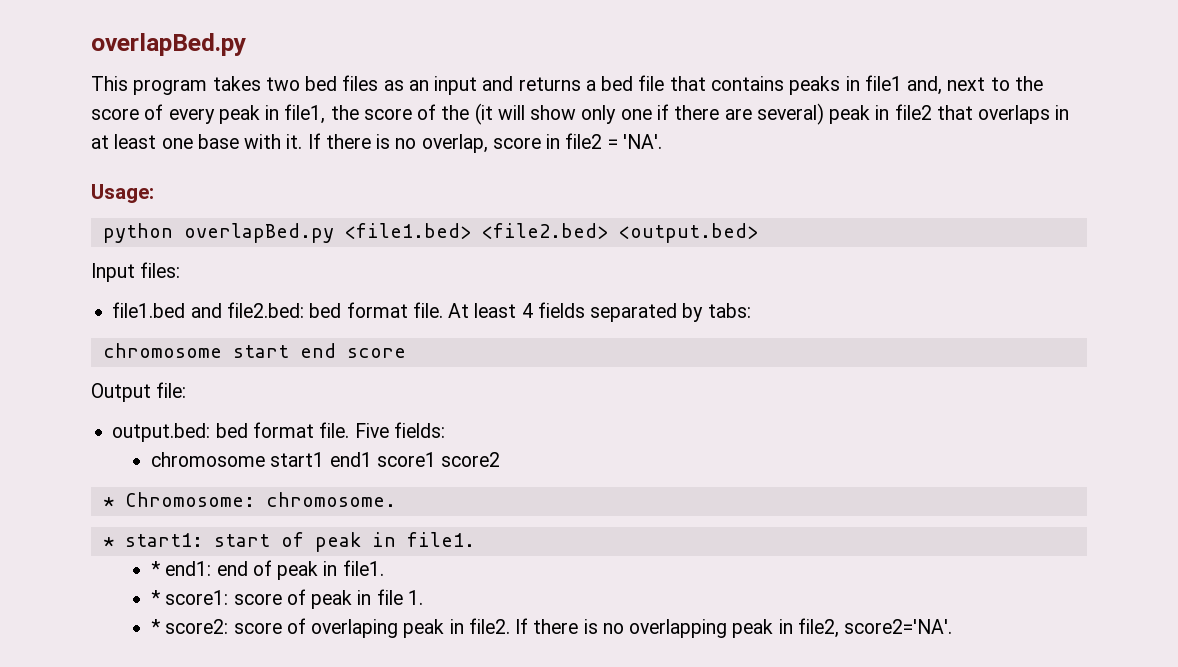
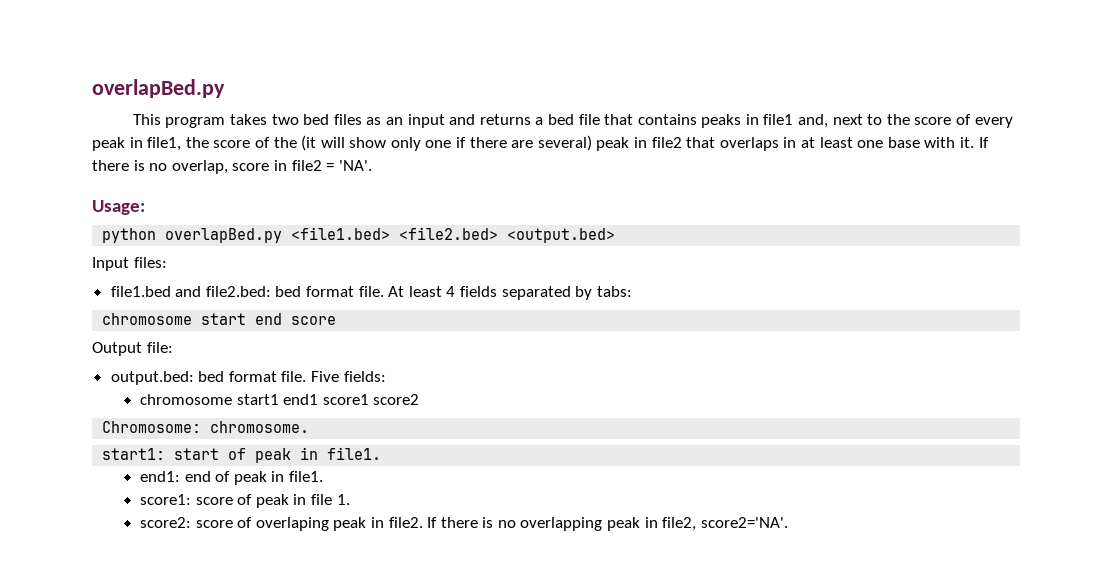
[102,497,114,507] * -> (420, 399) none
[102,537,114,547] * -> (310, 427) none
[150,561,160,576] * -> (382, 453) none
[150,590,160,605] * -> (323, 476) none
[150,619,160,634] * -> (350, 499) none

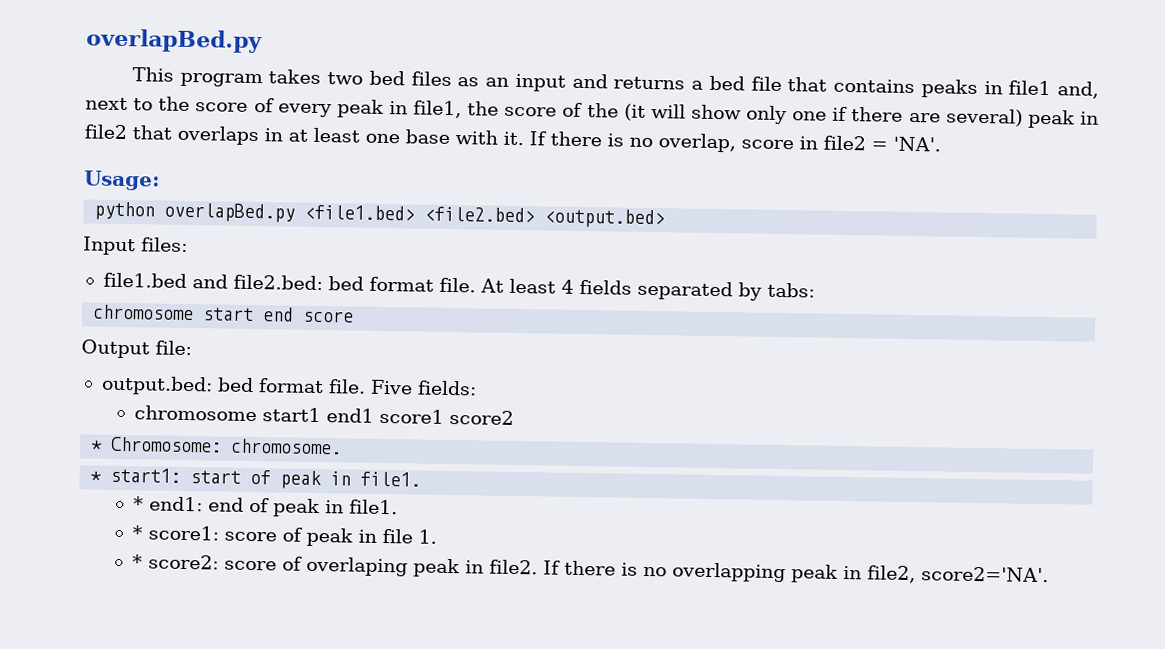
(420, 399) none -> [91,440,104,451] *
(310, 427) none -> [90,471,103,482] *
(382, 453) none -> [132,496,144,511] *
(323, 476) none -> [131,525,143,540] *
(350, 499) none -> [131,554,143,569] *

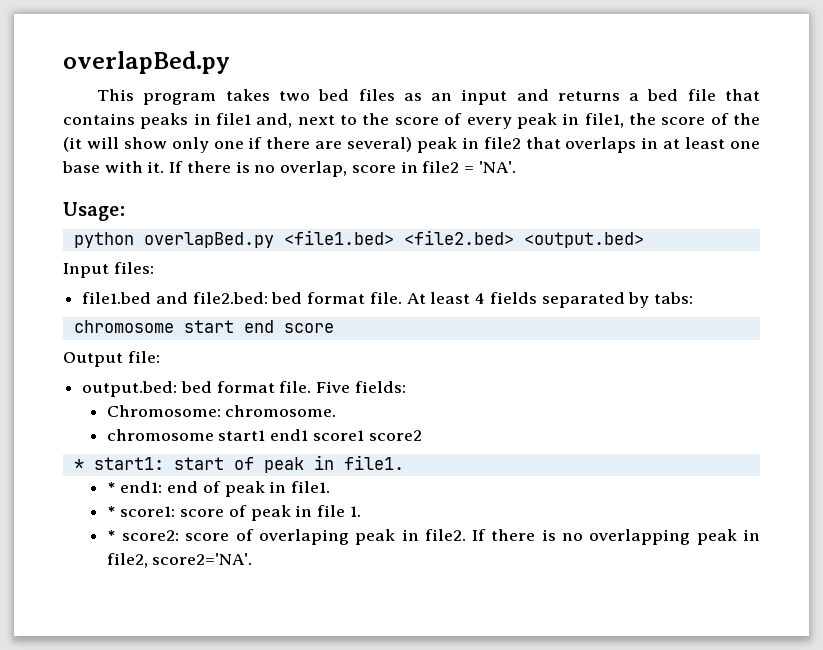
(477, 388) none -> [106,405,337,417] // Chromosome: chromosome.
[91,436,343,455] // * Chromosome: chromosome. -> (422, 435) none

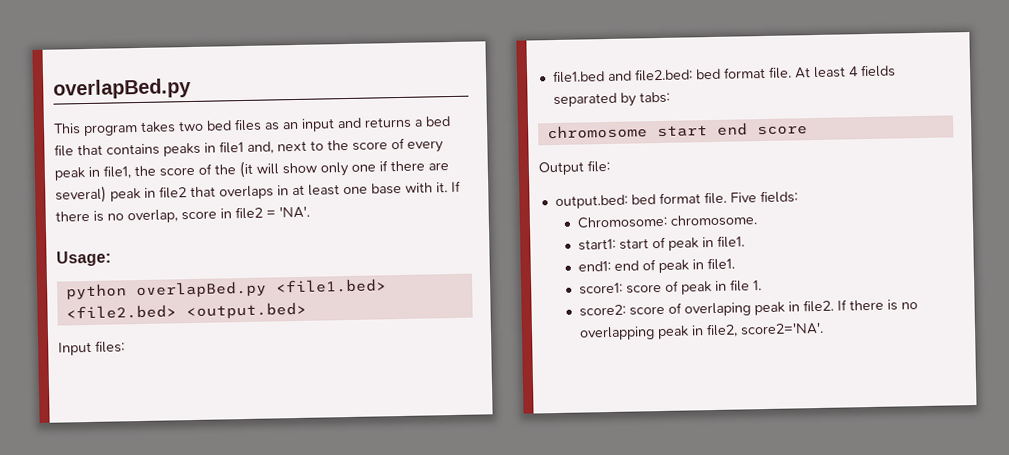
[106,429,422,441] [73,459,84,470] chromosome start1 end1 score1 score2 // * -> (758, 220) none
[106,482,116,493] * -> (745, 241) none
[106,506,116,517] * -> (735, 264) none
[106,530,116,541] * -> (762, 285) none

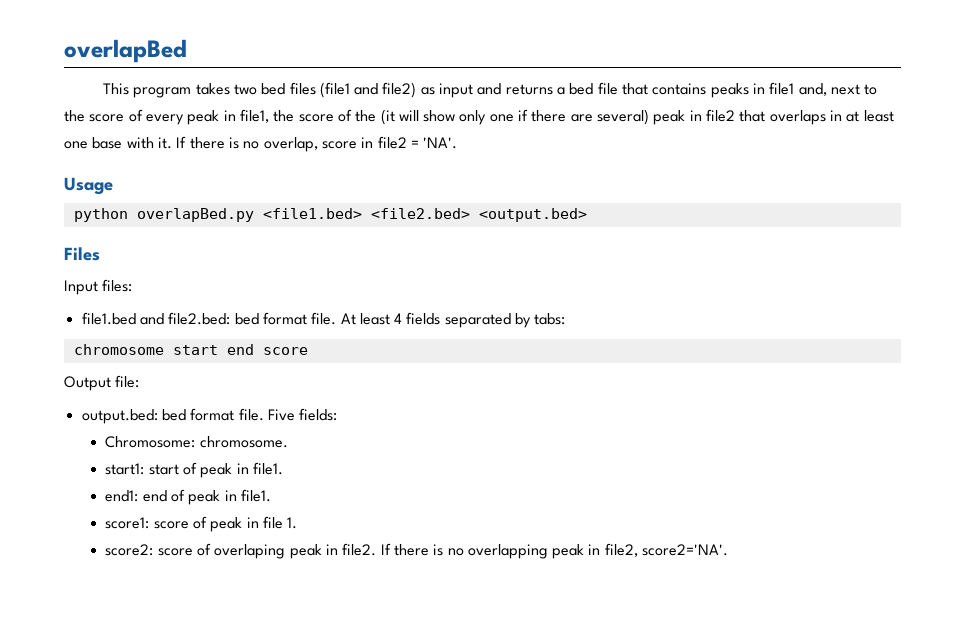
[53,77,192,100] overlapBed.py -> [64,39,187,63] overlapBed
[264,121,299,131] as an -> [319,82,435,98] (file1 and file2) as
[56,250,111,267] Usage: -> [64,177,113,195] Usage
(307, 310) none -> [64,247,100,261] // Files

